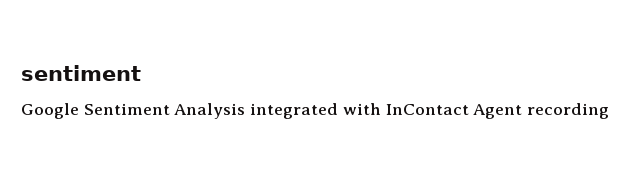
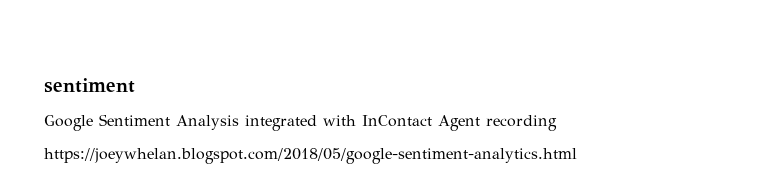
(610, 111) none -> [44,148,577,164] // https://joeywhelan.blogspot.com/2018/05/google-sentiment-analytics.html

